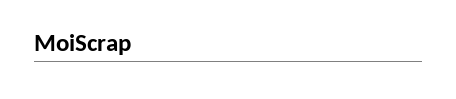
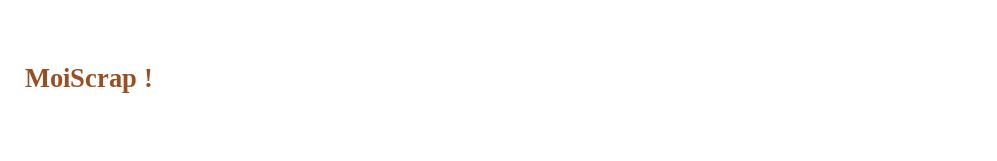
(131, 44) none -> [144,69,154,87] !

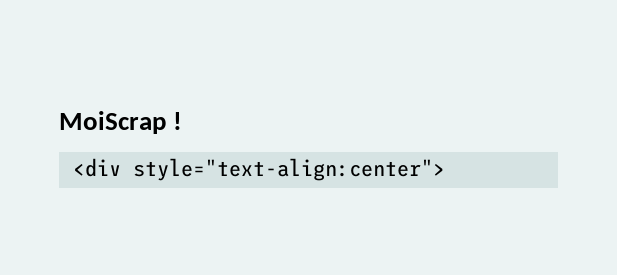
(154, 78) none -> [72,158,445,181] // <div style="text-align:center">

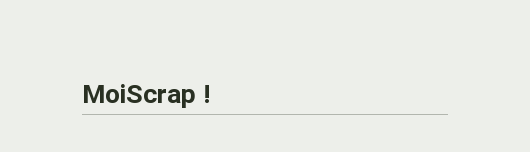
[72,158,445,181] // <div style="text-align:center"> -> (211, 94) none

